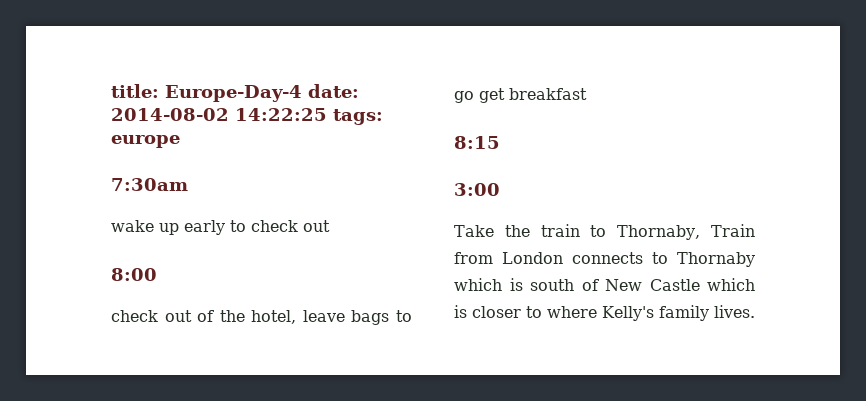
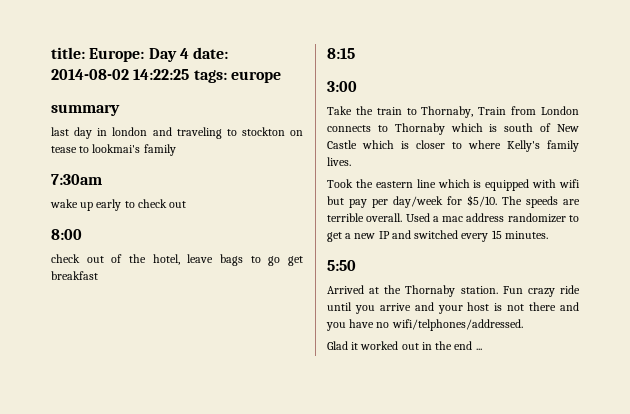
[165,85,302,102] Europe-Day-4 -> [89,48,189,62] Europe: Day 4
(180, 141) none -> [51,104,120,116] [51,127,303,139] [51,144,176,156] // summary // last day in london and traveling to stockton on tease to lookmai's family
(755, 311) none -> [327,179,580,191] [327,195,580,208] [327,213,579,223] [327,230,548,242] [327,260,356,271] [327,285,580,297] [327,302,579,314] [326,319,523,331] [327,341,482,350] // Took the eastern line which is equipped with wifi but pay per day/week for $5/10. The speeds are terrible overall. Used a mac address randomizer to get a new IP and switched every 15 minutes. // 5:50 // Arrived at the Thornaby station. Fun crazy ride until you arrive and your host is not there and you have no wifi/telphones/addressed. // Glad it worked out in the end ...

